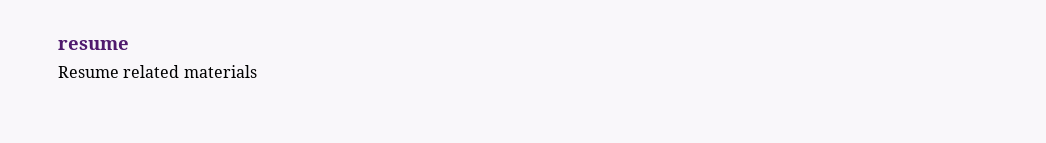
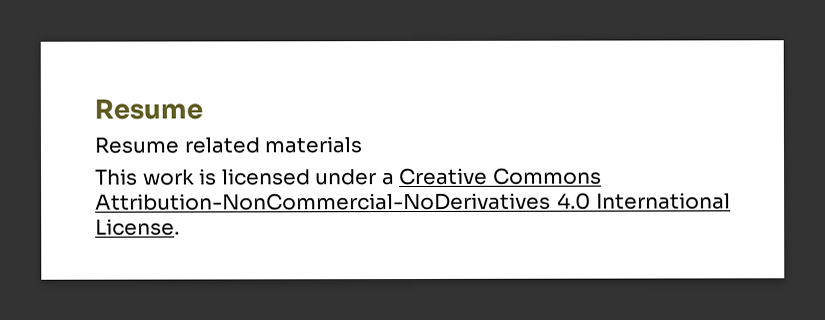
[58,40,129,50] resume -> [94,98,203,120] Resume
(257, 71) none -> [95,167,602,186] [95,192,732,211] [95,218,180,236] // This work is licensed under a Creative Commons Attribution-NonCommercial-NoDerivatives 4.0 International License.

